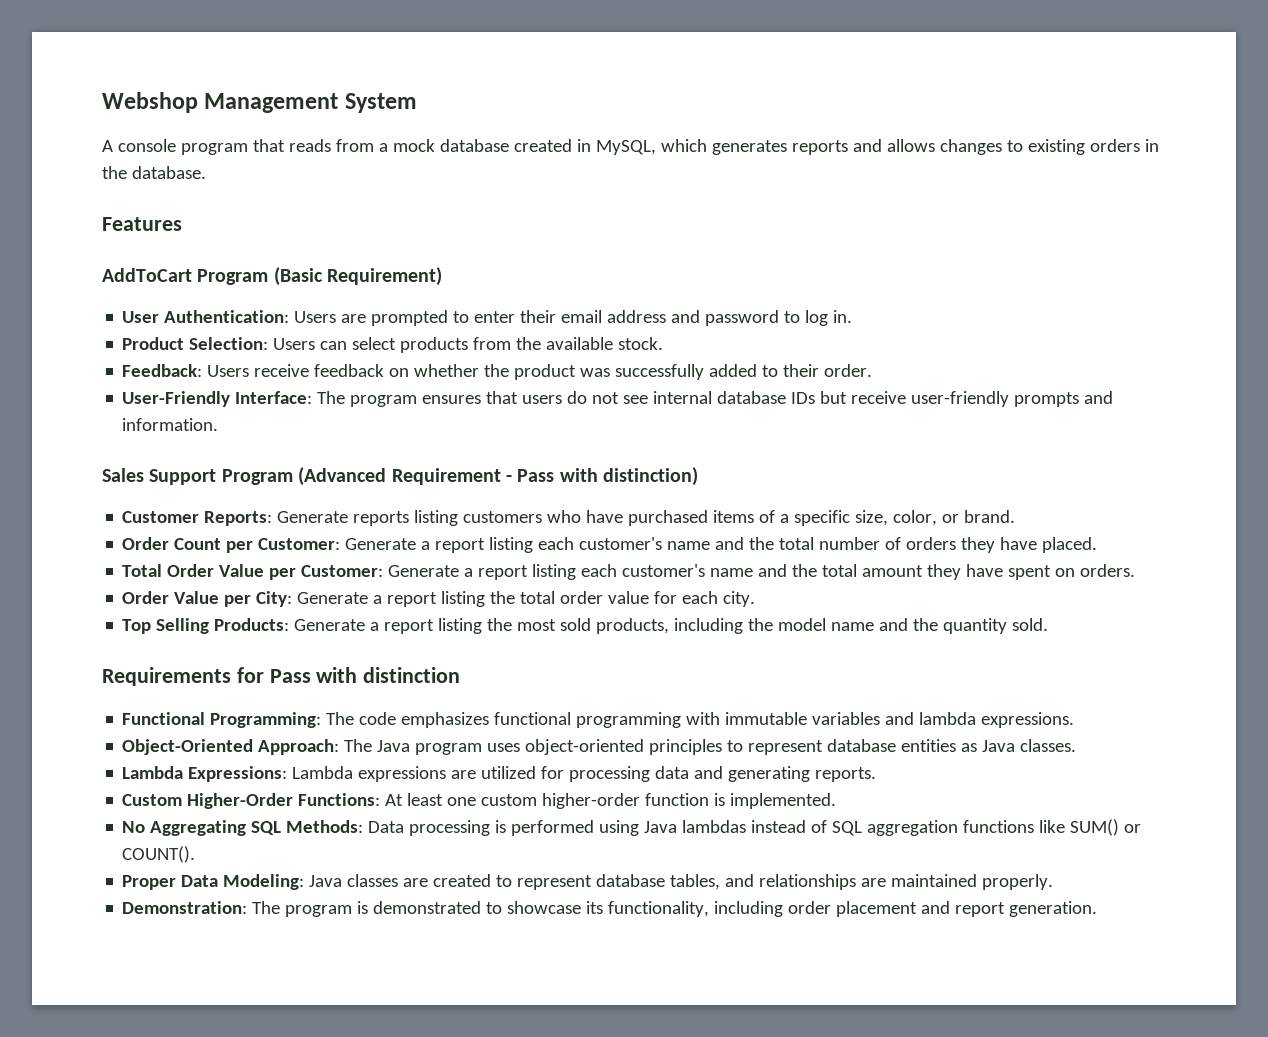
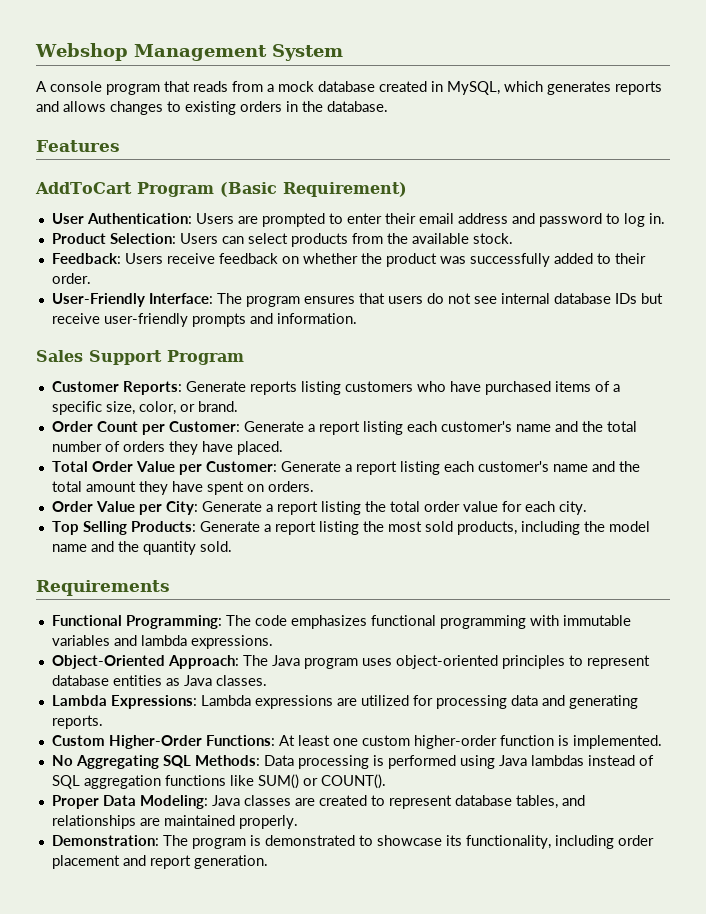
[298,467,699,486] (Advanced Requirement - Pass with distinction) -> (244, 357) none
[236,667,461,683] for Pass with distinction -> (170, 588) none

